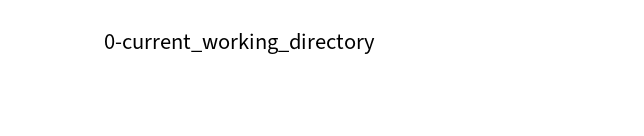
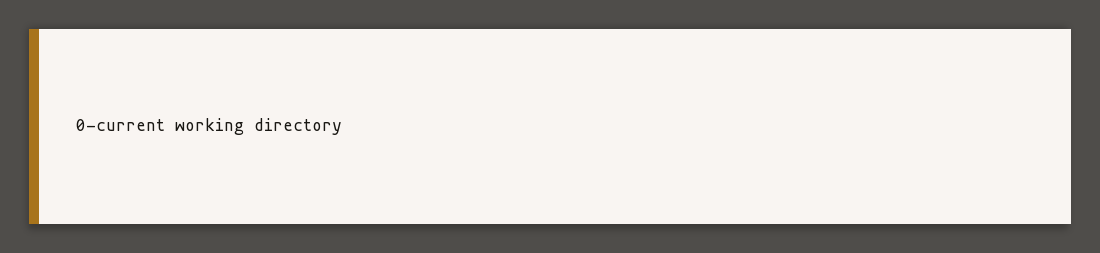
[104,33,375,54] 0-current_working_directory -> [76,118,342,135] 0-current working directory

